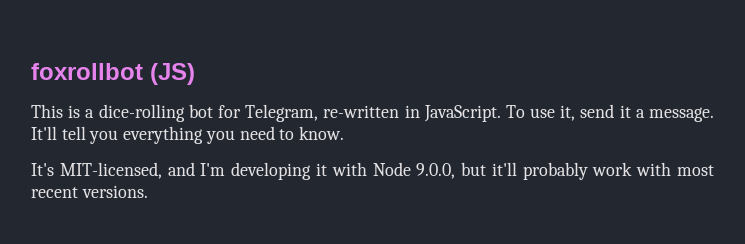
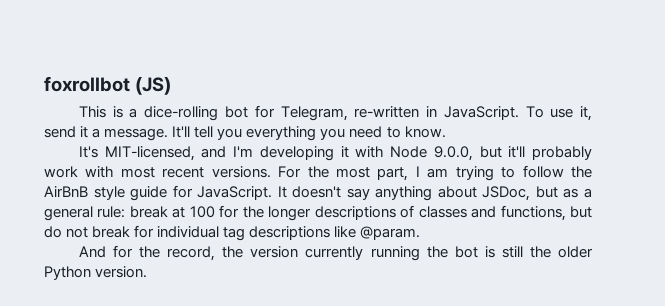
(148, 191) none -> [278,165,593,181] [44,185,593,201] [44,205,592,221] [44,225,421,241] [78,245,593,261] [44,266,148,280] For the most part, I am trying to follow the AirBnB style guide for JavaScript. It doesn't say anything about JSDoc, but as a general rule: break at 100 for the longer descriptions of classes and functions, but do not break for individual tag descriptions like @param. // And for the record, the version currently running the bot is still the older Python version.

